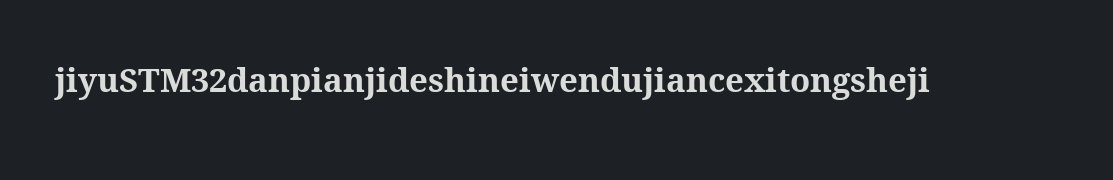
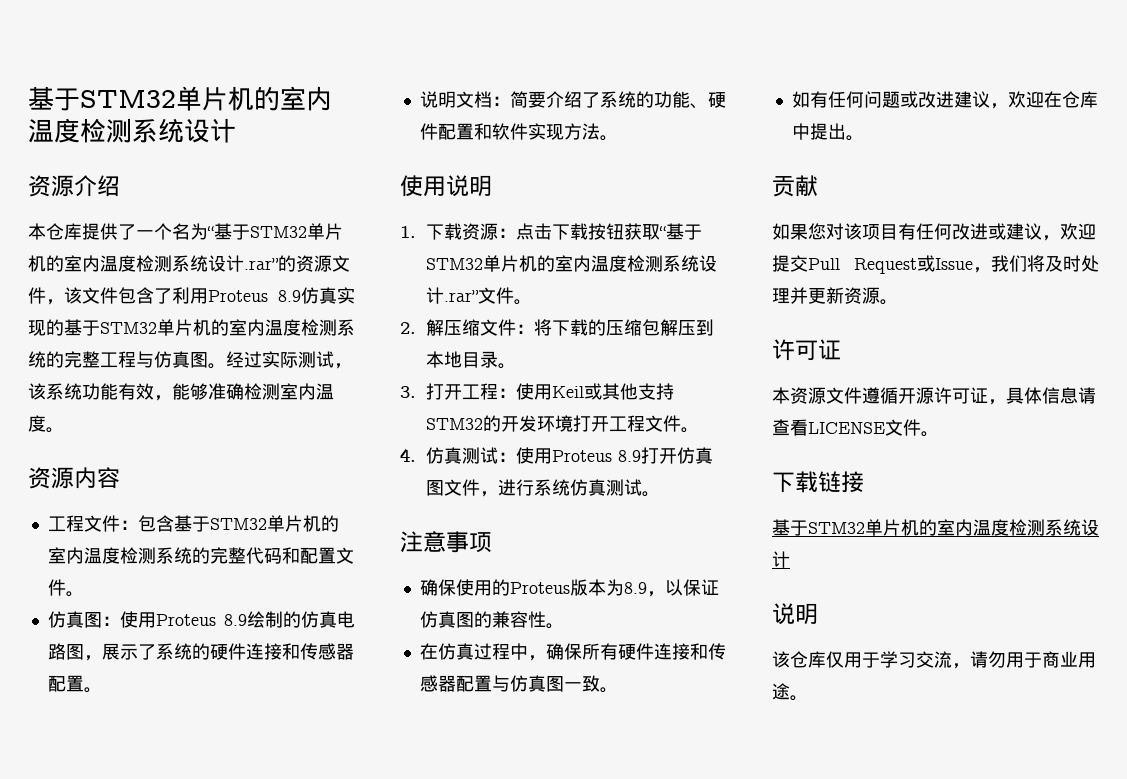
[54,67,930,100] jiyuSTM32danpianjideshineiwendujiancexitongsheji -> [28,86,332,111] [28,118,236,143] [28,175,120,197] [28,223,343,240] [28,255,350,272] [28,287,355,305] [28,319,355,336] [28,351,352,369] [28,383,334,401] [28,415,64,433] [28,467,120,489] [47,515,339,532] [47,547,354,564] [47,579,84,597] [47,611,355,628] [47,643,354,661] [47,675,102,693] [419,91,726,109] [419,123,618,141] [400,175,492,197] [400,223,703,240] [426,255,718,272] [426,287,533,305] [400,319,715,336] [426,351,517,369] [400,383,675,400] [426,415,700,433] [400,447,714,464] [426,479,661,497] [400,531,492,553] [419,579,719,597] [419,611,564,629] [419,643,726,661] [419,675,618,693] [791,91,1098,109] [791,123,864,141] [772,175,818,197] [772,223,1096,241] [772,255,1099,274] [772,287,898,305] [772,339,841,361] [772,387,1096,405] [772,419,939,437] [772,471,864,493] [772,519,1099,536] [772,551,790,568] [772,603,818,625] [772,651,1096,669] [772,683,808,701] 基于STM32单片机的室内温度检测系统设计 // 资源介绍 // 本仓库提供了一个名为“基于STM32单片机的室内温度检测系统设计.rar”的资源文件，该文件包含了利用Proteus 8.9仿真实现的基于STM32单片机的室内温度检测系统的完整工程与仿真图。经过实际测试，该系统功能有效，能够准确检测室内温度。 // 资源内容 // 工程文件：包含基于STM32单片机的室内温度检测系统的完整代码和配置文件。 // 仿真图：使用Proteus 8.9绘制的仿真电路图，展示了系统的硬件连接和传感器配置。 // 说明文档：简要介绍了系统的功能、硬件配置和软件实现方法。 // 使用说明 // 1.下载资源：点击下载按钮获取“基于STM32单片机的室内温度检测系统设计.rar”文件。 // 2.解压缩文件：将下载的压缩包解压到本地目录。 // 3.打开工程：使用Keil或其他支持STM32的开发环境打开工程文件。 // 4.仿真测试：使用Proteus 8.9打开仿真图文件，进行系统仿真测试。 // 注意事项 // 确保使用的Proteus版本为8.9，以保证仿真图的兼容性。 // 在仿真过程中，确保所有硬件连接和传感器配置与仿真图一致。 // 如有任何问题或改进建议，欢迎在仓库中提出。 // 贡献 // 如果您对该项目有任何改进或建议，欢迎提交Pull Request或Issue，我们将及时处理并更新资源。 // 许可证 // 本资源文件遵循开源许可证，具体信息请查看LICENSE文件。 // 下载链接 // 基于STM32单片机的室内温度检测系统设计 // 说明 // 该仓库仅用于学习交流，请勿用于商业用途。

